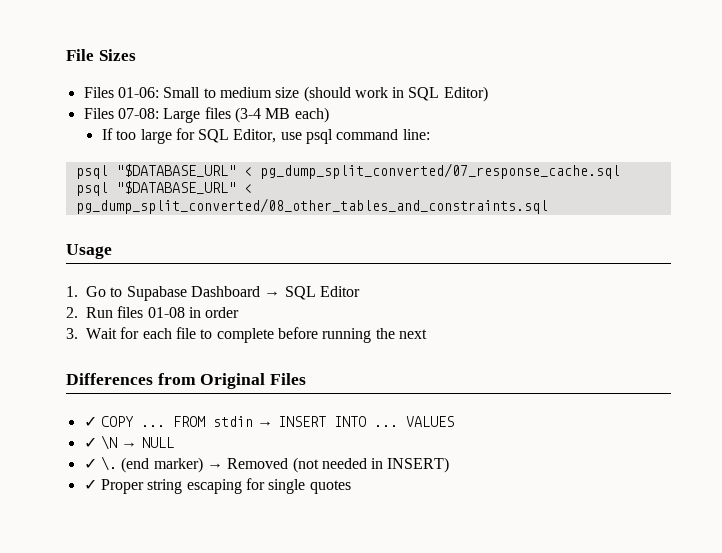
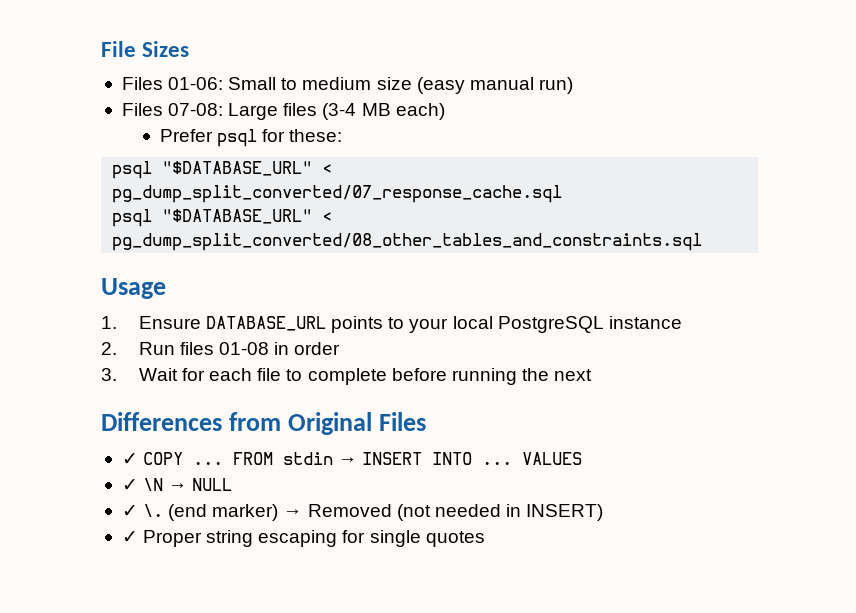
[303,86,488,102] (should work in SQL Editor) -> [416,77,573,94] (easy manual run)
[101,128,430,144] If too large for SQL Editor, use psql command line: -> [159,129,343,147] Prefer psql for these:
[86,286,360,301] Go to Supabase Dashboard → SQL Editor -> [138,316,682,333] Ensure DATABASE_URL points to your local PostgreSQL instance

